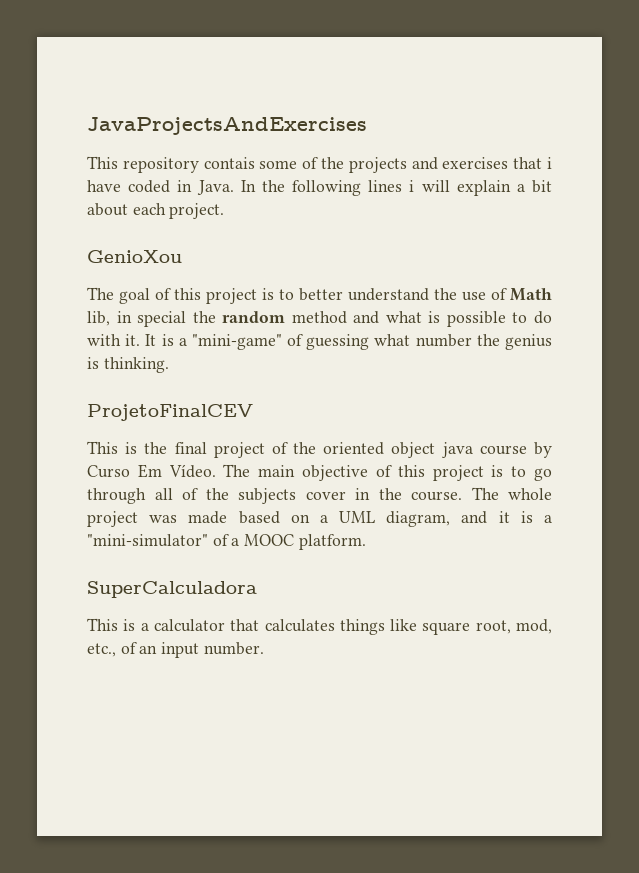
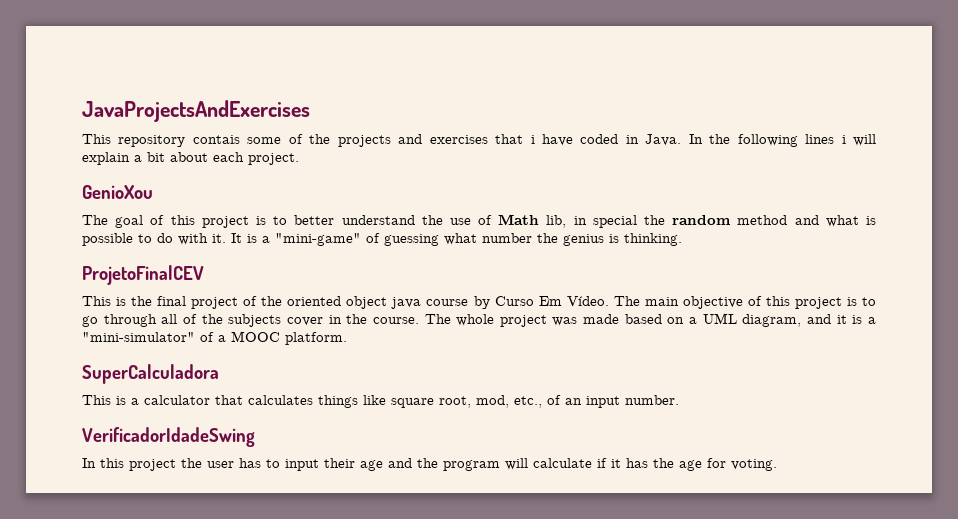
(264, 648) none -> [82,427,255,447] [82,458,777,471] // VerificadorIdadeSwing // In this project the user has to input their age and the program will calculate if it has the age for voting.

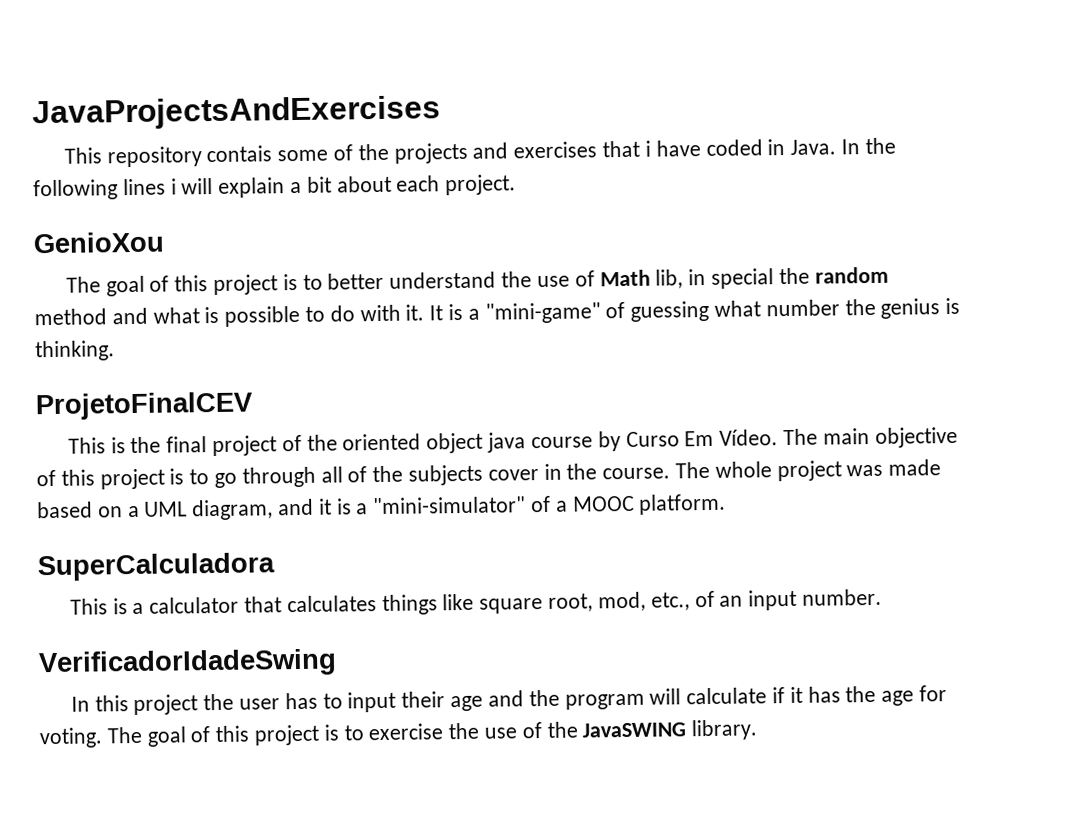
(777, 465) none -> [106,719,758,747] The goal of this project is to exercise the use of the JavaSWING library.

